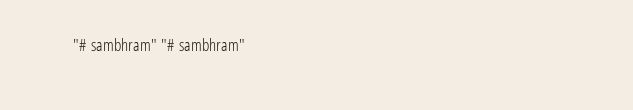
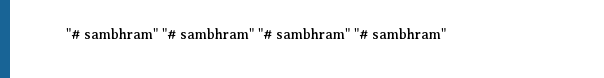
[73,38,245,51] "# sambhram" "# sambhram" -> [66,28,446,39] "# sambhram" "# sambhram" "# sambhram" "# sambhram"

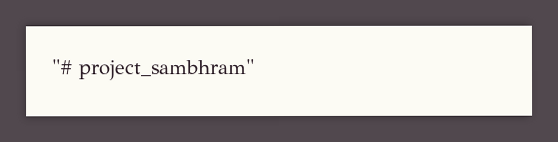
[66,28,446,39] "# sambhram" "# sambhram" "# sambhram" "# sambhram" -> [51,59,256,81] "# project_sambhram"

